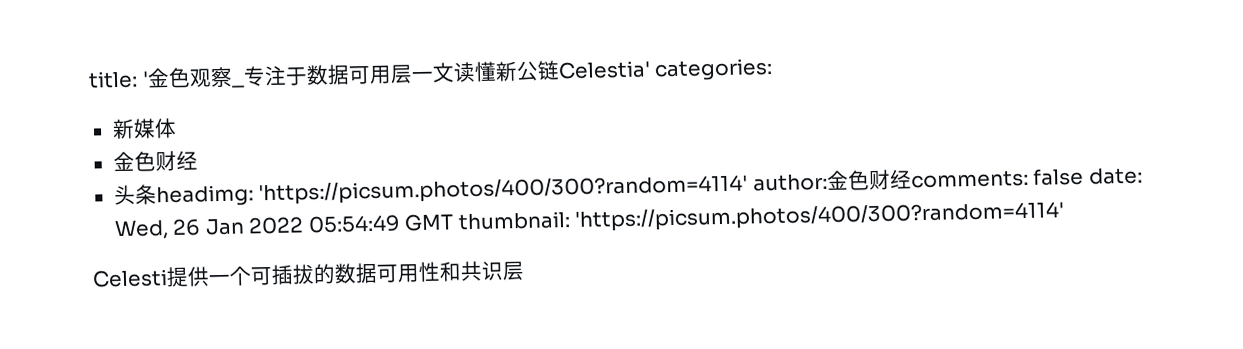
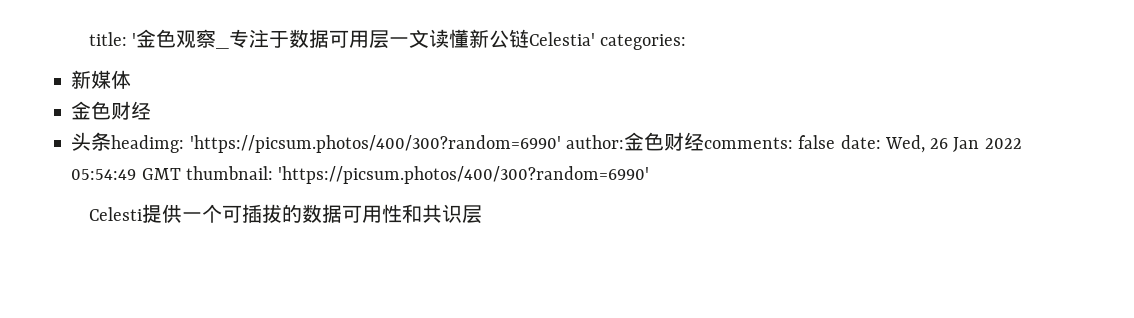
[258,174,749,206] 'https://picsum.photos/400/300?random=4114' -> [189,135,561,153] 'https://picsum.photos/400/300?random=6990'
[574,201,1066,232] 'https://picsum.photos/400/300?random=4114' -> [278,166,650,184] 'https://picsum.photos/400/300?random=6990'

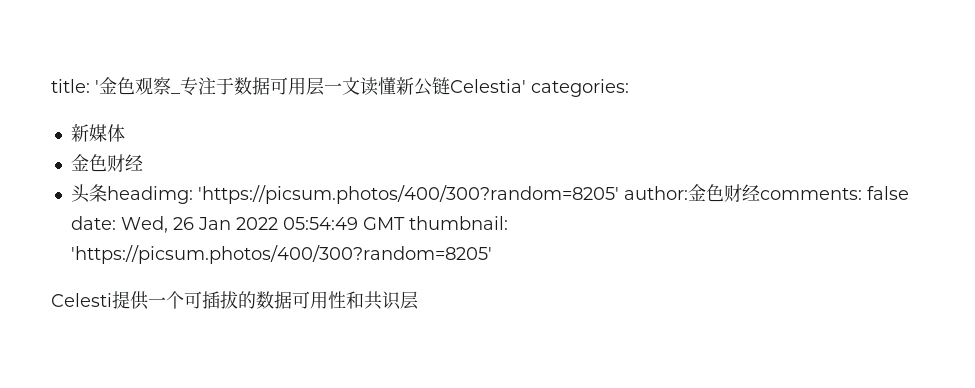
[189,135,561,153] 'https://picsum.photos/400/300?random=6990' -> [197,185,619,204] 'https://picsum.photos/400/300?random=8205'
[278,166,650,184] 'https://picsum.photos/400/300?random=6990' -> [70,245,492,264] 'https://picsum.photos/400/300?random=8205'

